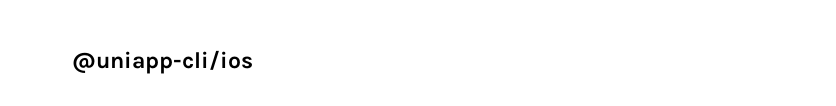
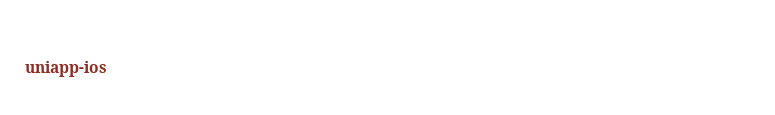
[72,50,253,74] @uniapp-cli/ios -> [25,61,107,77] uniapp-ios

